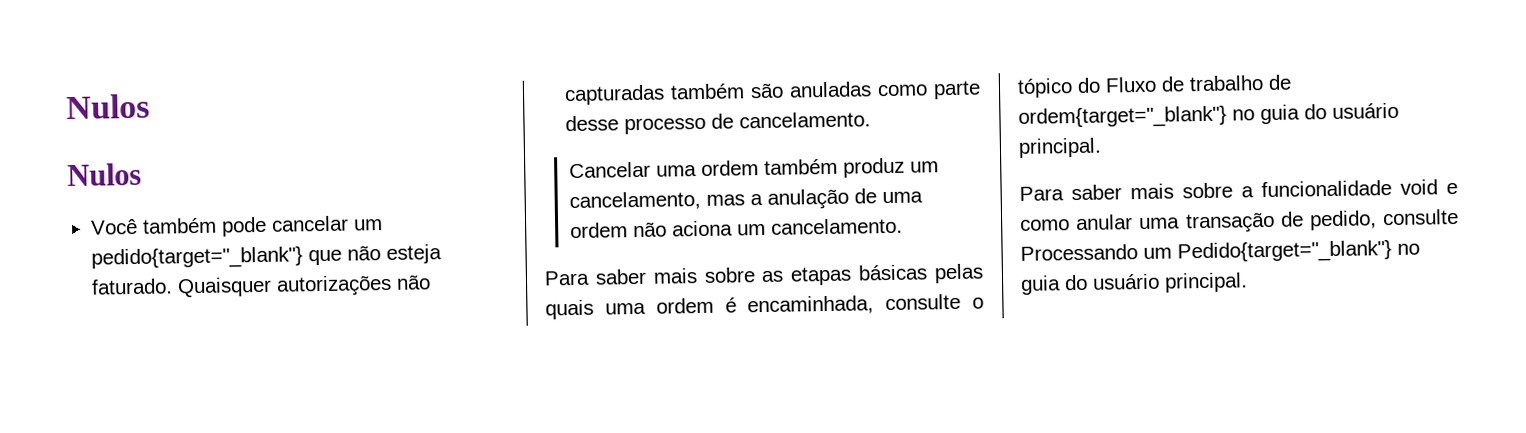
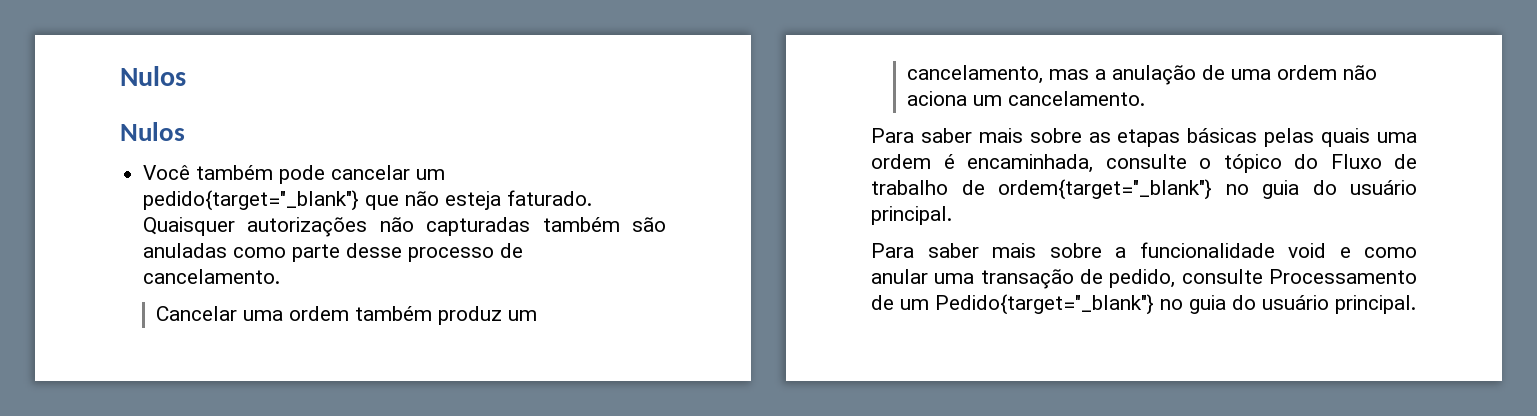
[1020,244,1138,261] Processando -> [1269,269,1417,284] [871,295,894,310] Processamento de

